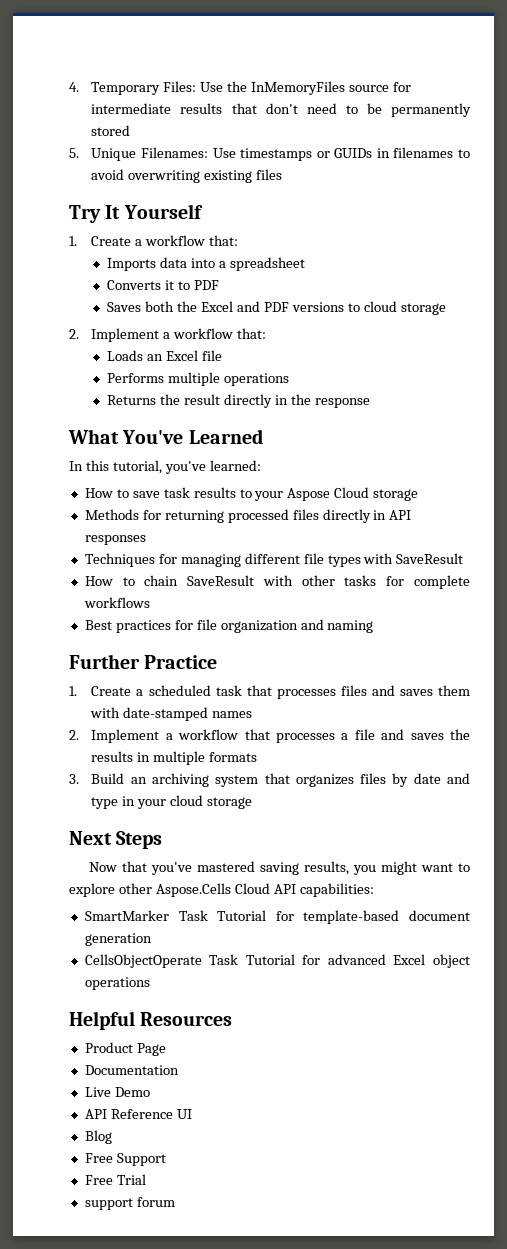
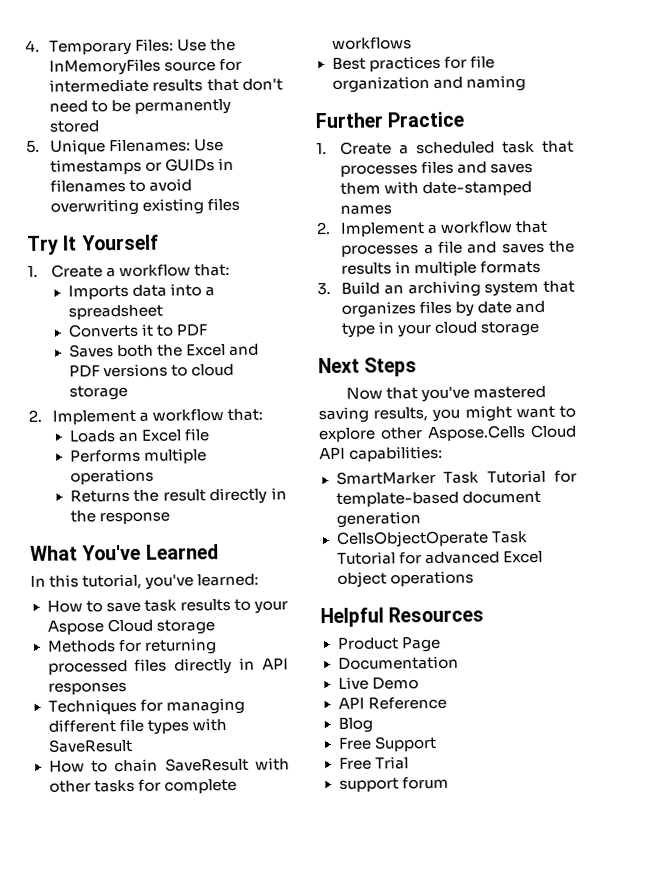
[176,1109,192,1119] UI -> (447, 703) none

